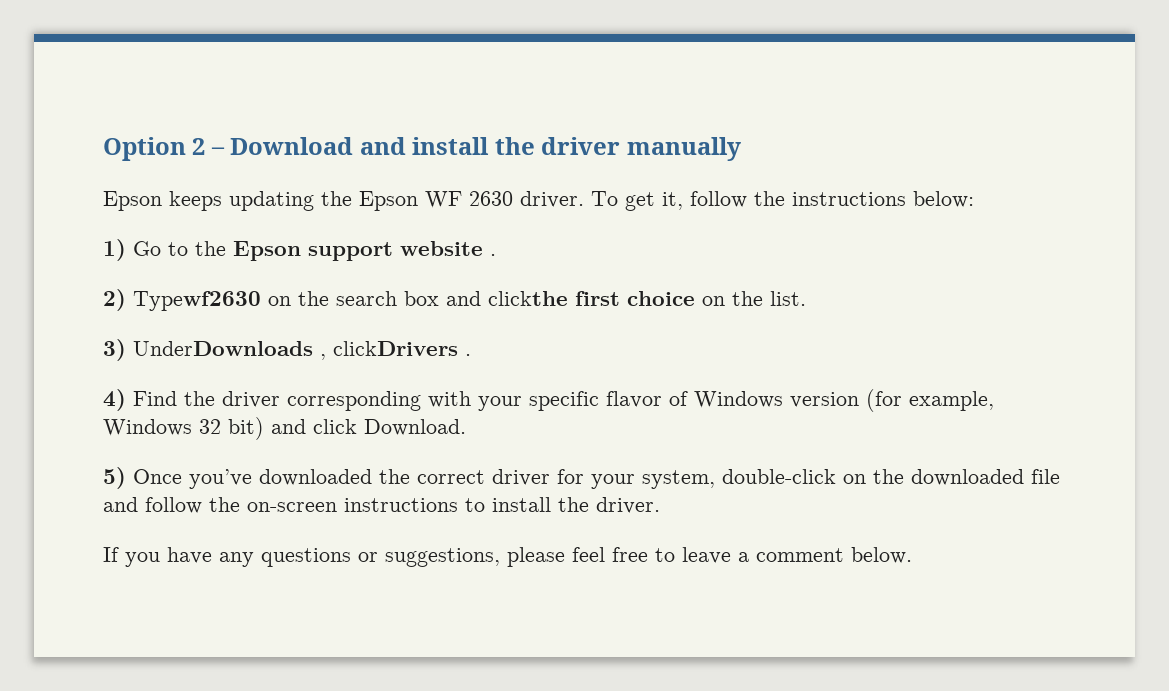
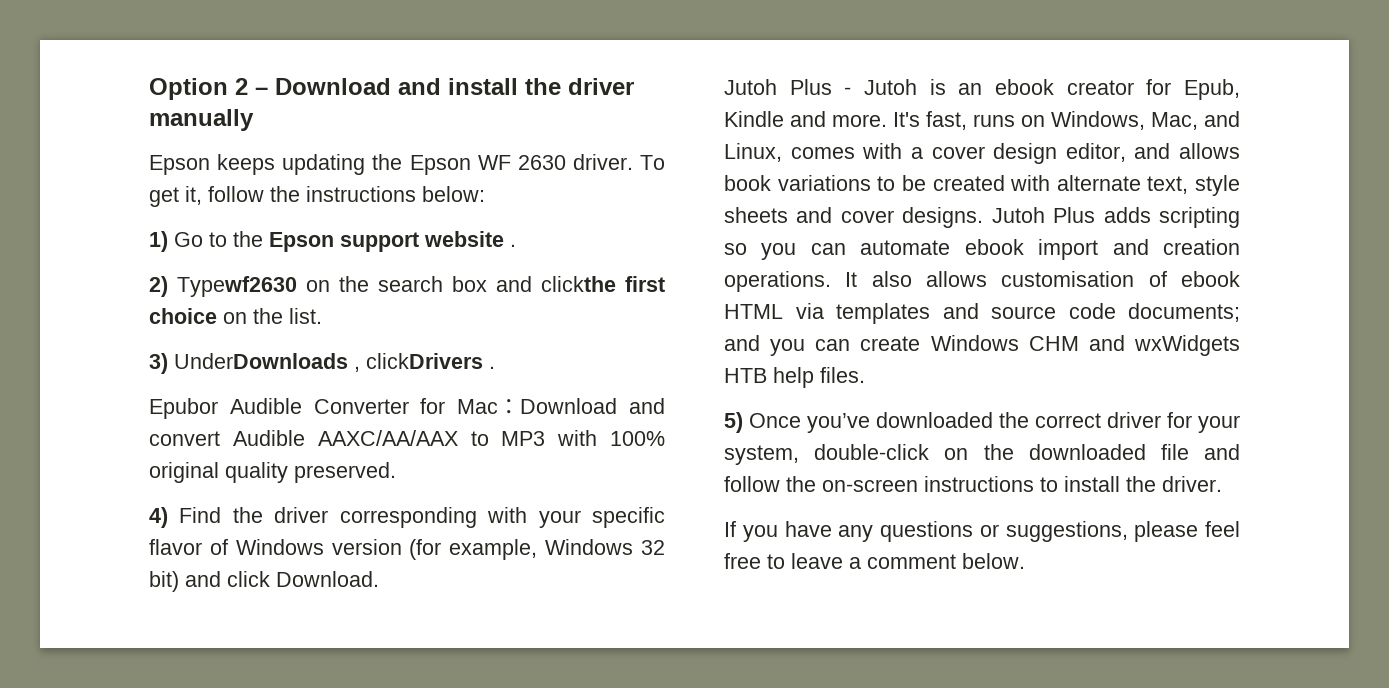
(471, 355) none -> [149,398,665,419] [149,430,665,446] [149,462,396,483] // Epubor Audible Converter for Mac：Download and convert Audible AAXC/AA/AAX to MP3 with 100% original quality preserved.
(466, 427) none -> [724,79,1240,100] [724,111,1240,130] [724,143,1240,164] [724,175,1240,196] [724,207,1240,228] [724,239,1240,260] [724,271,1240,292] [724,303,1240,324] [724,335,1240,356] [724,367,865,388] // Jutoh Plus - Jutoh is an ebook creator for Epub, Kindle and more. It's fast, runs on Windows, Mac, and Linux, comes with a cover design editor, and allows book variations to be created with alternate text, style sheets and cover designs. Jutoh Plus adds scripting so you can automate ebook import and creation operations. It also allows customisation of ebook HTML via templates and source code documents; and you can create Windows CHM and wxWidgets HTB help files.

